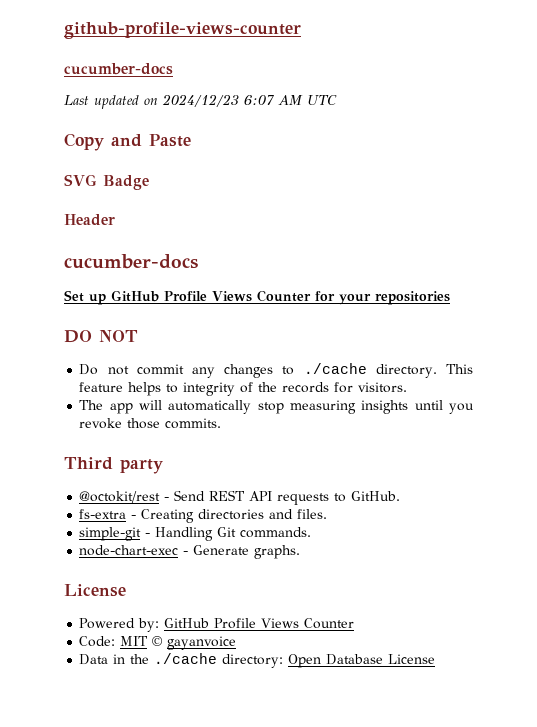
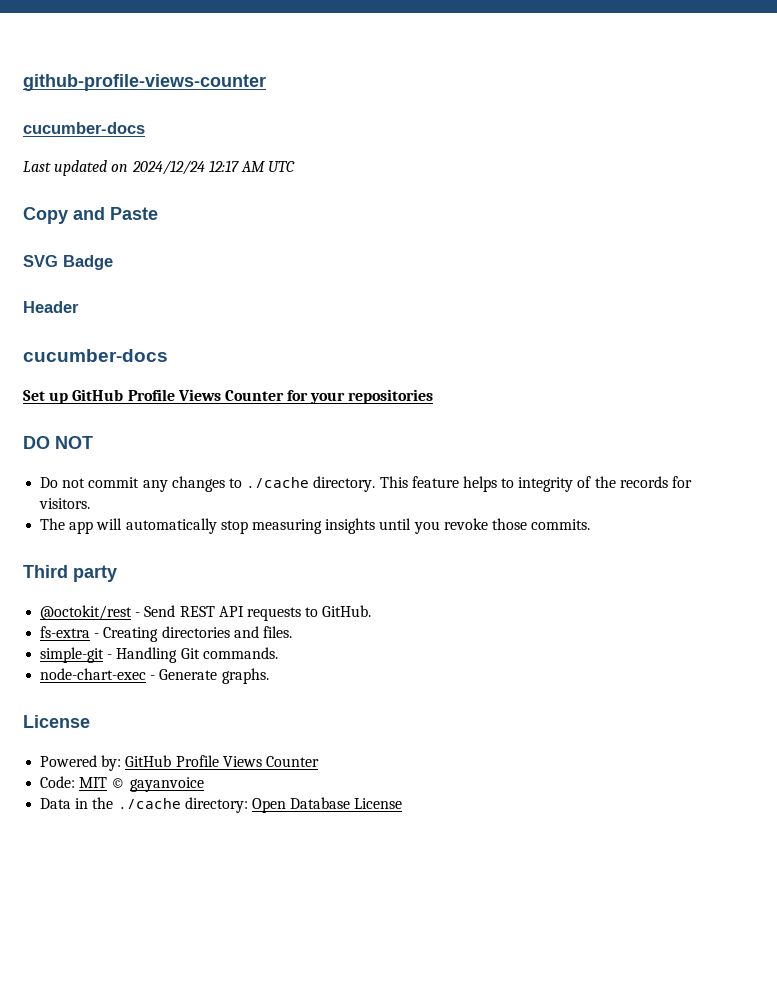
[162,94,274,107] 2024/12/23 6:07 -> [131,160,239,175] 2024/12/24 12:17

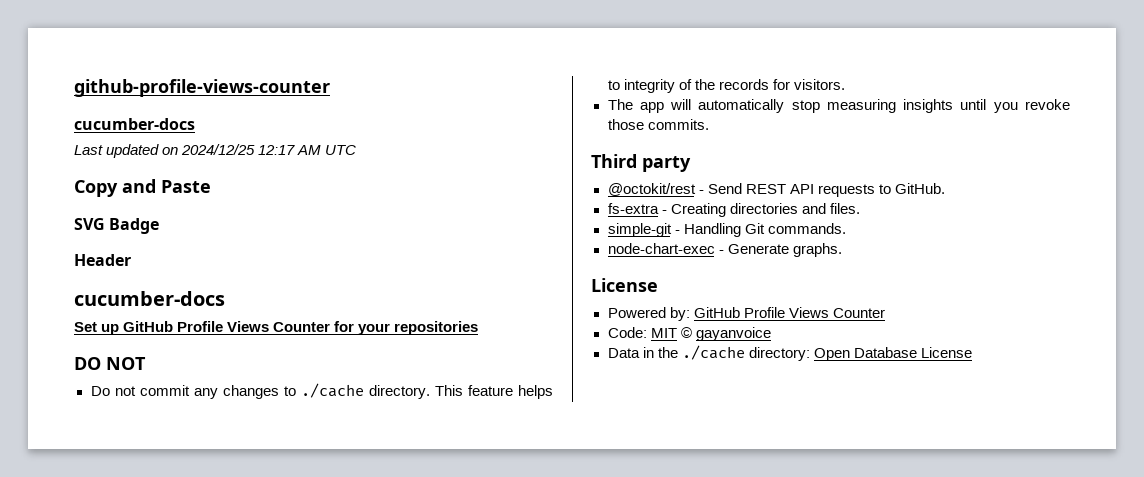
[131,160,205,175] 2024/12/24 -> [181,144,256,155] 2024/12/25

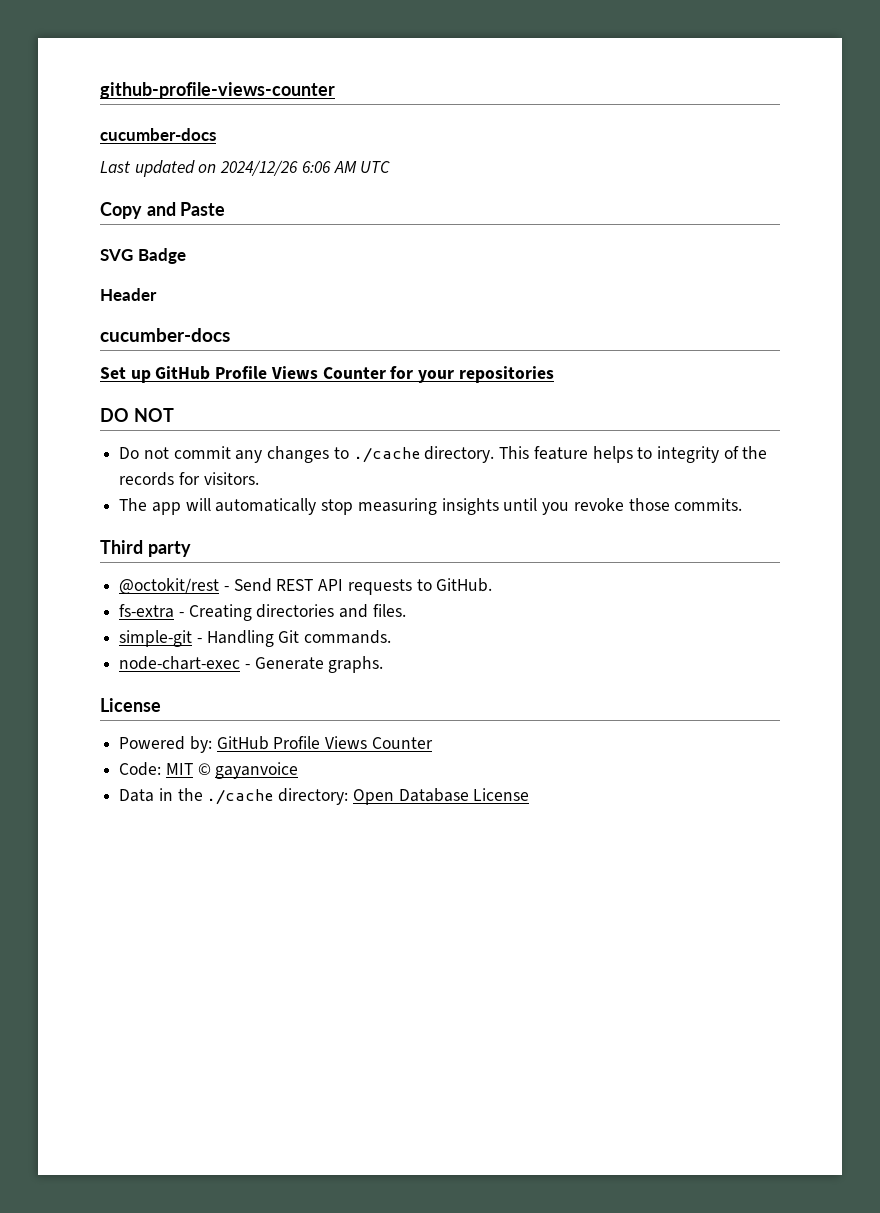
[181,144,296,155] 2024/12/25 12:17 -> [220,160,331,176] 2024/12/26 6:06

